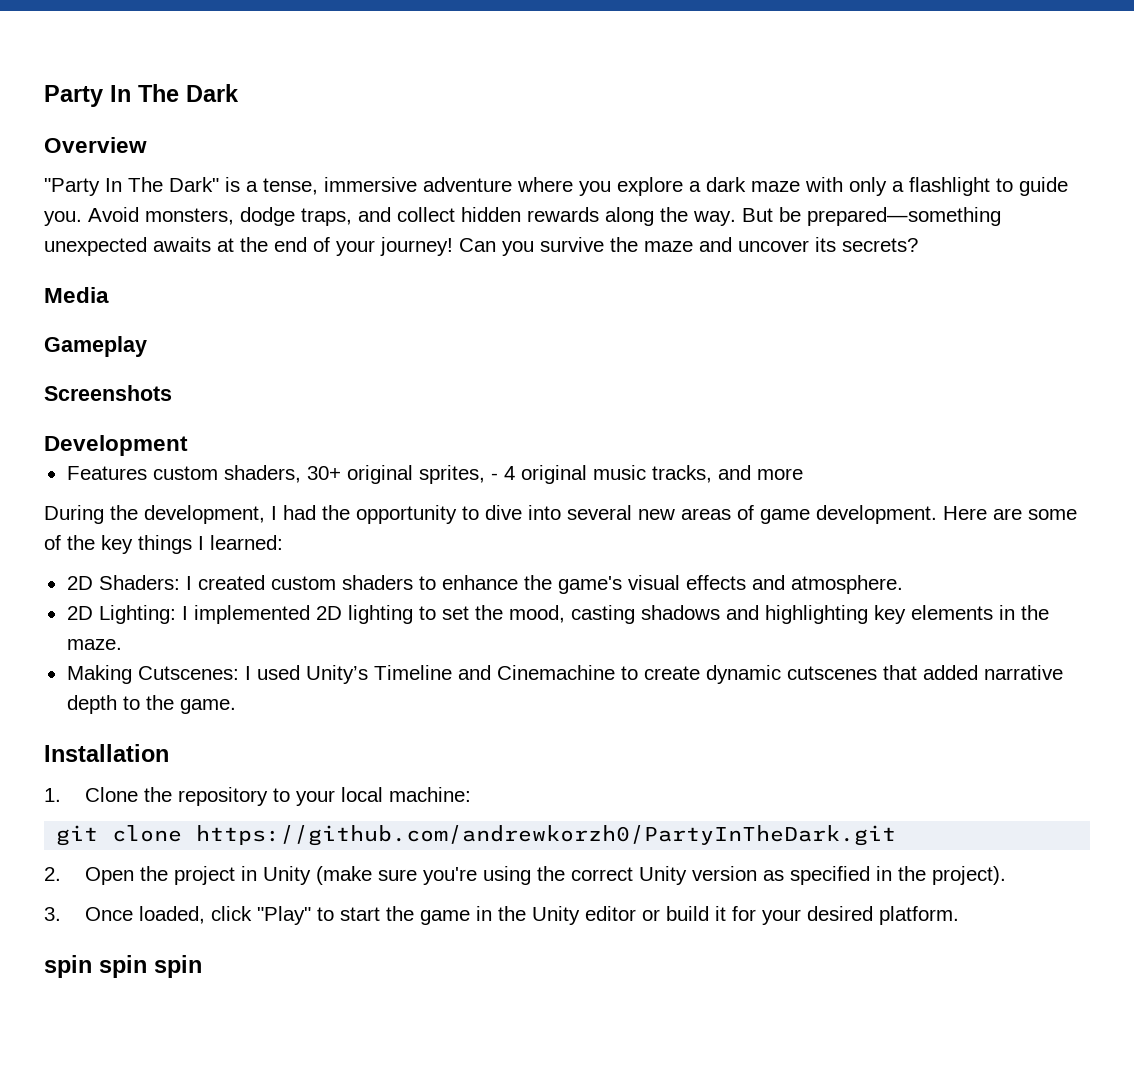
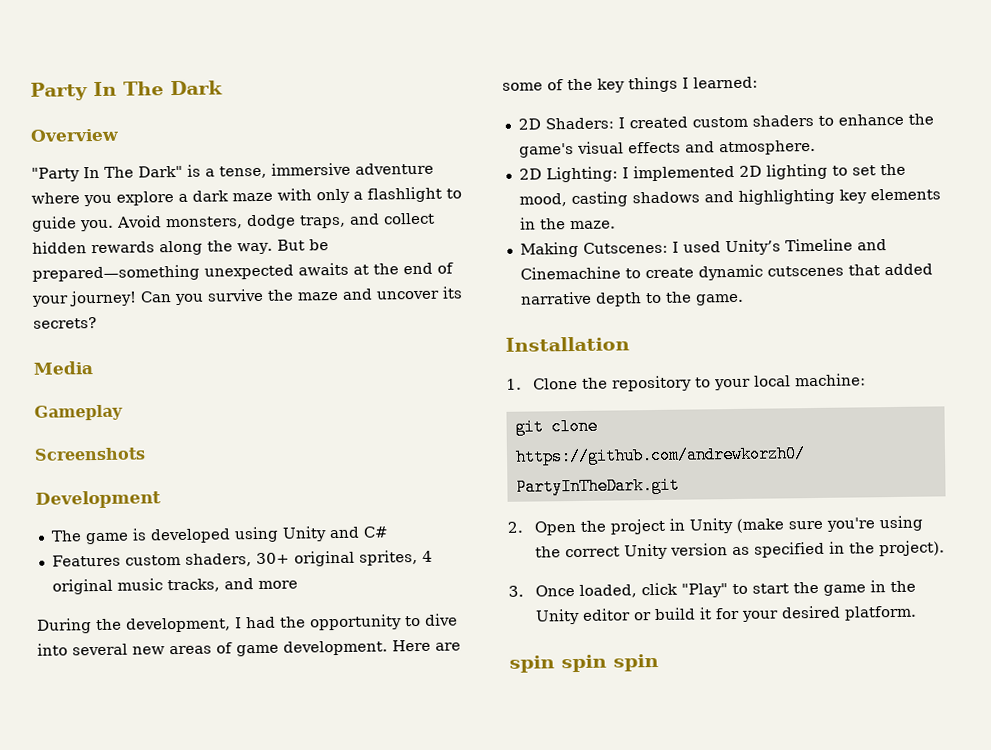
(188, 445) none -> [50,526,389,545] // The game is developed using Unity and C#
[490,473,498,480] - -> (418, 557) none

